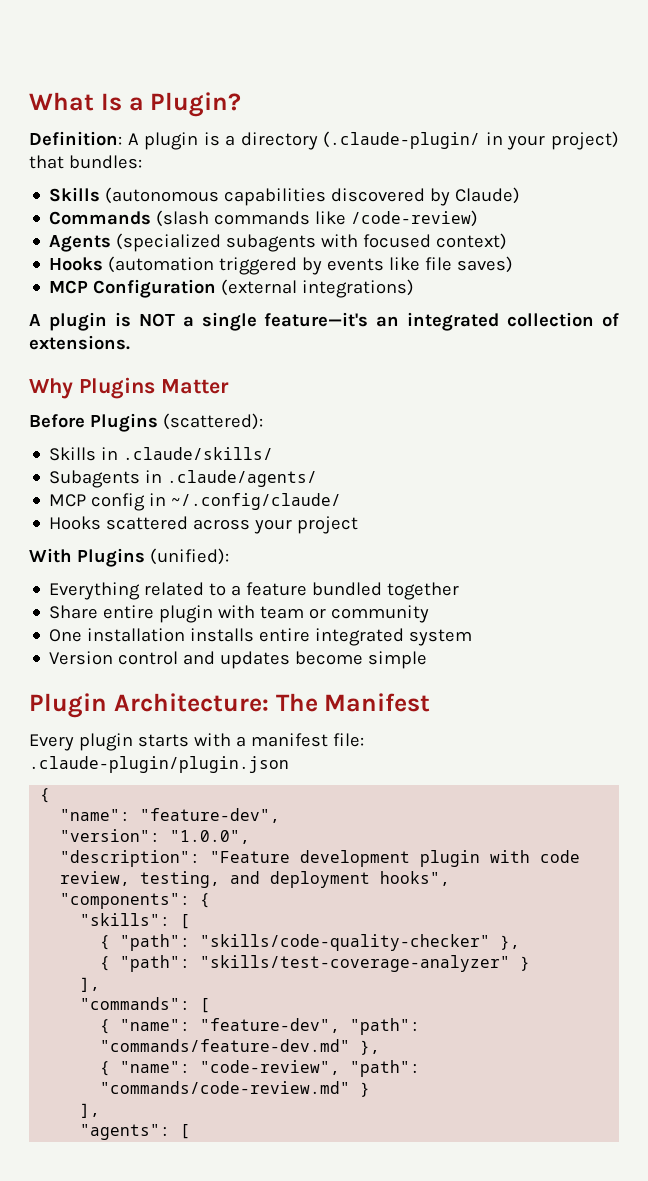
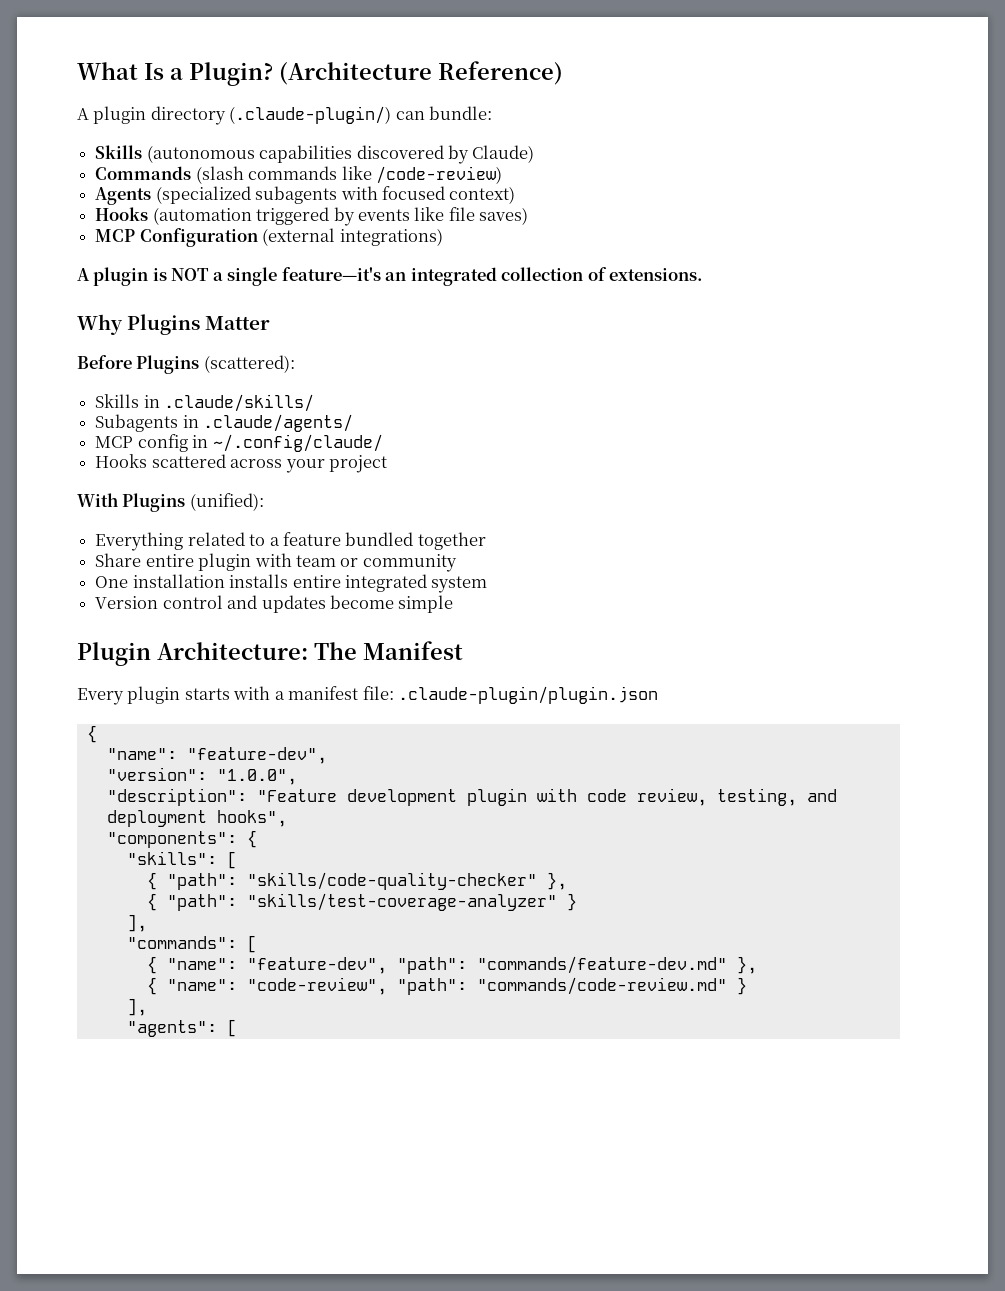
[29,131,619,150] [29,155,142,169] // Definition: A plugin is a directory (.claude-plugin/ in your project) that bundles: -> [279,61,563,85] [77,106,493,125] (Architecture Reference) // A plugin directory (.claude-plugin/) can bundle:

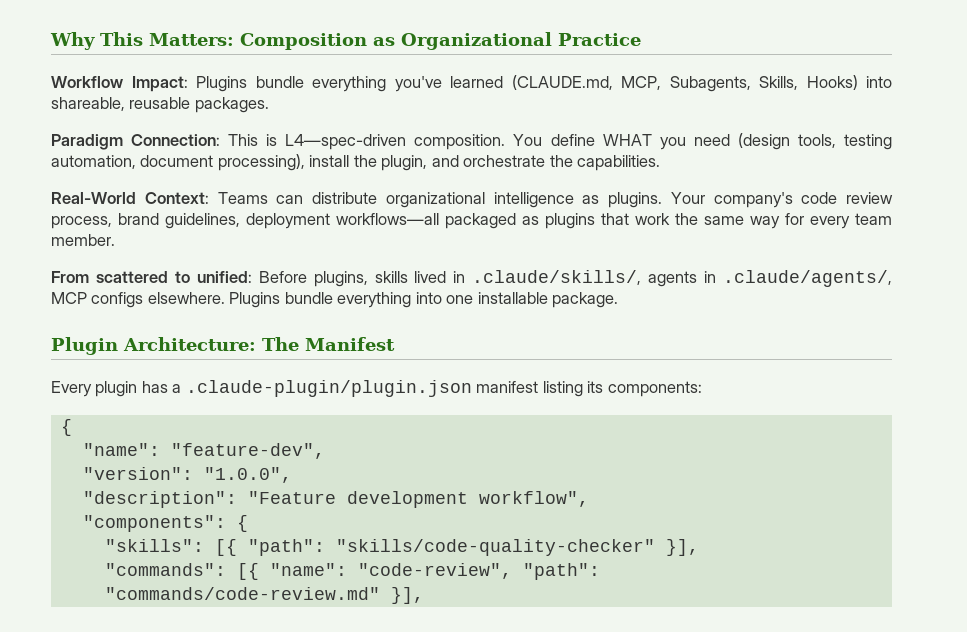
[77,61,563,86] [77,106,493,125] [95,145,535,164] [95,166,502,184] [95,186,516,205] [95,207,529,226] [95,228,443,247] [77,267,704,286] [77,314,271,335] [77,355,295,374] [95,394,315,412] [95,414,354,432] [95,434,383,452] [95,454,387,473] [77,493,264,512] [95,532,486,551] [95,553,457,572] [95,574,488,593] [95,595,454,613] What Is a Plugin? (Architecture Reference) // A plugin directory (.claude-plugin/) can bundle: // Skills (autonomous capabilities discovered by Claude) // Commands (slash commands like /code-review) // Agents (specialized subagents with focused context) // Hooks (automation triggered by events like file saves) // MCP Configuration (external integrations) // A plugin is NOT a single feature—it's an integrated collection of extensions. // Why Plugins Matter // Before Plugins (scattered): // Skills in .claude/skills/ // Subagents in .claude/agents/ // MCP config in ~/.config/claude/ // Hooks scattered across your project // With Plugins (unified): // Everything related to a feature bundled together // Share entire plugin with team or community // One installation installs entire integrated system // Version control and updates become simple -> [50,32,641,50] [51,75,892,92] [51,97,269,113] [51,133,893,150] [51,154,661,171] [51,192,893,208] [51,213,892,229] [51,234,115,246] [51,270,892,287] [51,292,619,308] Why This Matters: Composition as Organizational Practice // Workflow Impact: Plugins bundle everything you've learned (CLAUDE.md, MCP, Subagents, Skills, Hooks) into shareable, reusable packages. // Paradigm Connection: This is L4—spec-driven composition. You define WHAT you need (design tools, testing automation, document processing), install the plugin, and orchestrate the capabilities. // Real-World Context: Teams can distribute organizational intelligence as plugins. Your company's code review process, brand guidelines, deployment workflows—all packaged as plugins that work the same way for every team member. // From scattered to unified: Before plugins, skills lived in .claude/skills/, agents in .claude/agents/, MCP configs elsewhere. Plugins bundle everything into one installable package.
[184,686,659,704] starts with a manifest file: .claude-plugin/plugin.json -> [141,380,702,397] has a .claude-plugin/plugin.json manifest listing its components:
[466,788,837,806] [106,810,287,827] [106,830,257,848] [126,851,237,869] [146,872,567,890] [146,893,577,911] [126,914,147,932] [126,935,257,953] [146,956,757,974] [146,977,747,995] [126,998,147,1016] [126,1019,237,1037] plugin with code review, testing, and deployment hooks", // "components": { // "skills": [ // { "path": "skills/code-quality-checker" }, // { "path": "skills/test-coverage-analyzer" } // ], // "commands": [ // { "name": "feature-dev", "path": "commands/feature-dev.md" }, // { "name": "code-review", "path": "commands/code-review.md" } // ], // "agents": [ -> [478,491,589,507] [82,515,248,532] [104,539,699,556] [104,563,600,580] [104,587,424,604] workflow", // "components": { // "skills": [{ "path": "skills/code-quality-checker" }], // "commands": [{ "name": "code-review", "path": "commands/code-review.md" }],

